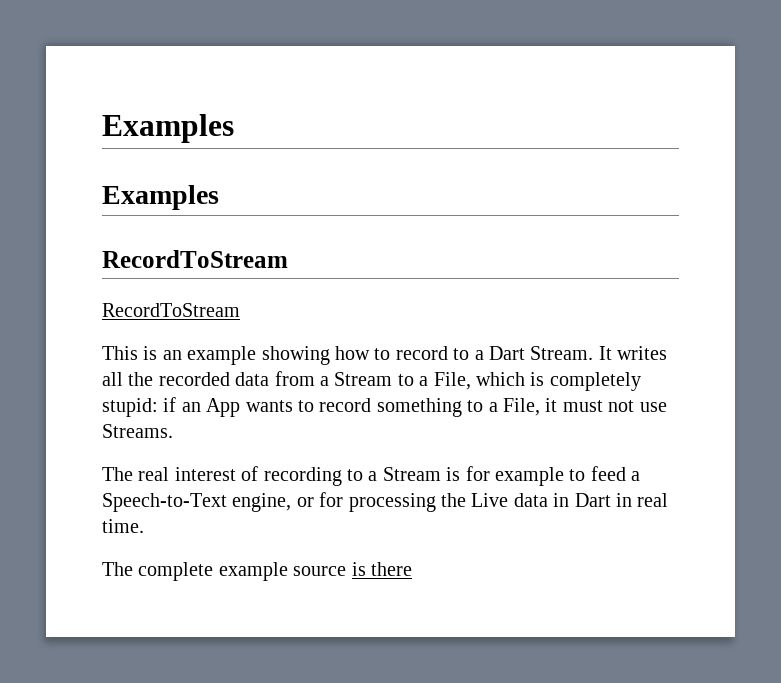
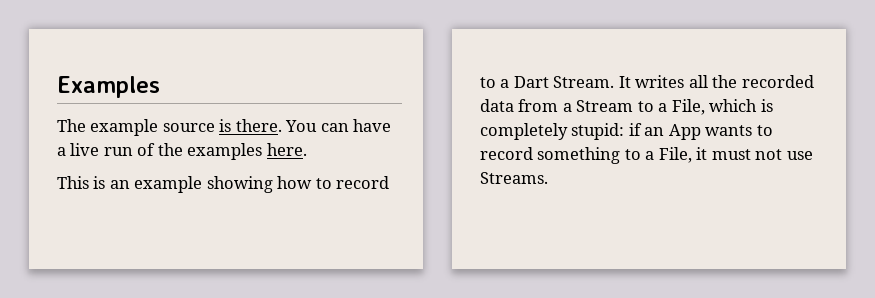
[102,114,234,143] [102,185,219,210] [102,250,288,268] [102,303,240,317] Examples // Examples // RecordToStream // RecordToStream -> [57,76,160,98] [57,119,392,136] [57,143,307,160] Examples // The example source is there. You can have a live run of the examples here.
[102,466,641,486] [102,492,669,512] [102,519,144,533] [102,562,412,581] // The real interest of recording to a Stream is for example to feed a Speech-to-Text engine, or for processing the Live data in Dart in real time. // The complete example source is there -> (548, 178) none

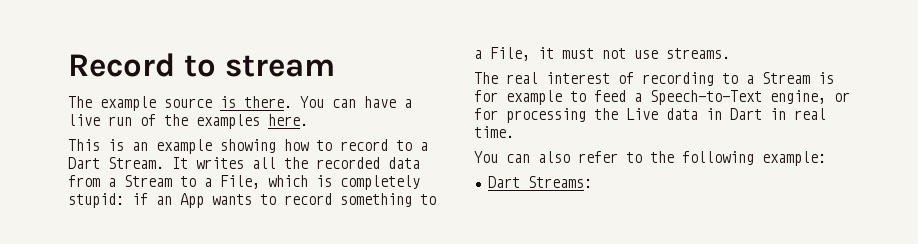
[57,76,160,98] Examples -> [68,53,335,77] Record to stream
[480,172,548,184] Streams. -> [666,48,730,59] [474,72,834,86] [474,90,850,105] [474,108,826,123] [474,126,514,138] [474,151,826,166] [487,176,592,188] streams. // The real interest of recording to a Stream is for example to feed a Speech-to-Text engine, or for processing the Live data in Dart in real time. // You can also refer to the following example: // Dart Streams:

